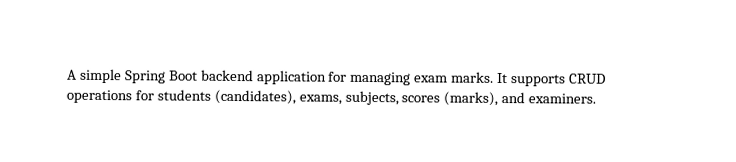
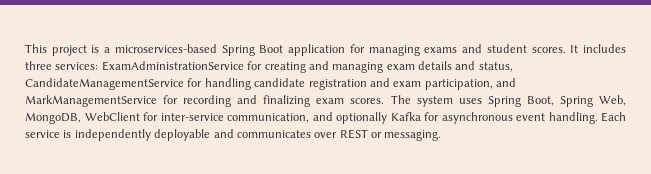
[67,68,122,84] A simple -> [25,44,217,56] This project is a microservices-based
[199,69,254,82] backend -> (284, 49) none
[413,71,606,87] [66,89,597,106] exam marks. It supports CRUD operations for students (candidates), exams, subjects, scores (marks), and examiners. -> [424,44,627,53] [25,61,513,73] [25,78,516,90] [25,95,627,107] [25,112,626,124] [25,129,442,141] exams and student scores. It includes three services: ExamAdministrationService for creating and managing exam details and status, CandidateManagementService for handling candidate registration and exam participation, and MarkManagementService for recording and finalizing exam scores. The system uses Spring Boot, Spring Web, MongoDB, WebClient for inter-service communication, and optionally Kafka for asynchronous event handling. Each service is independently deployable and communicates over REST or messaging.

